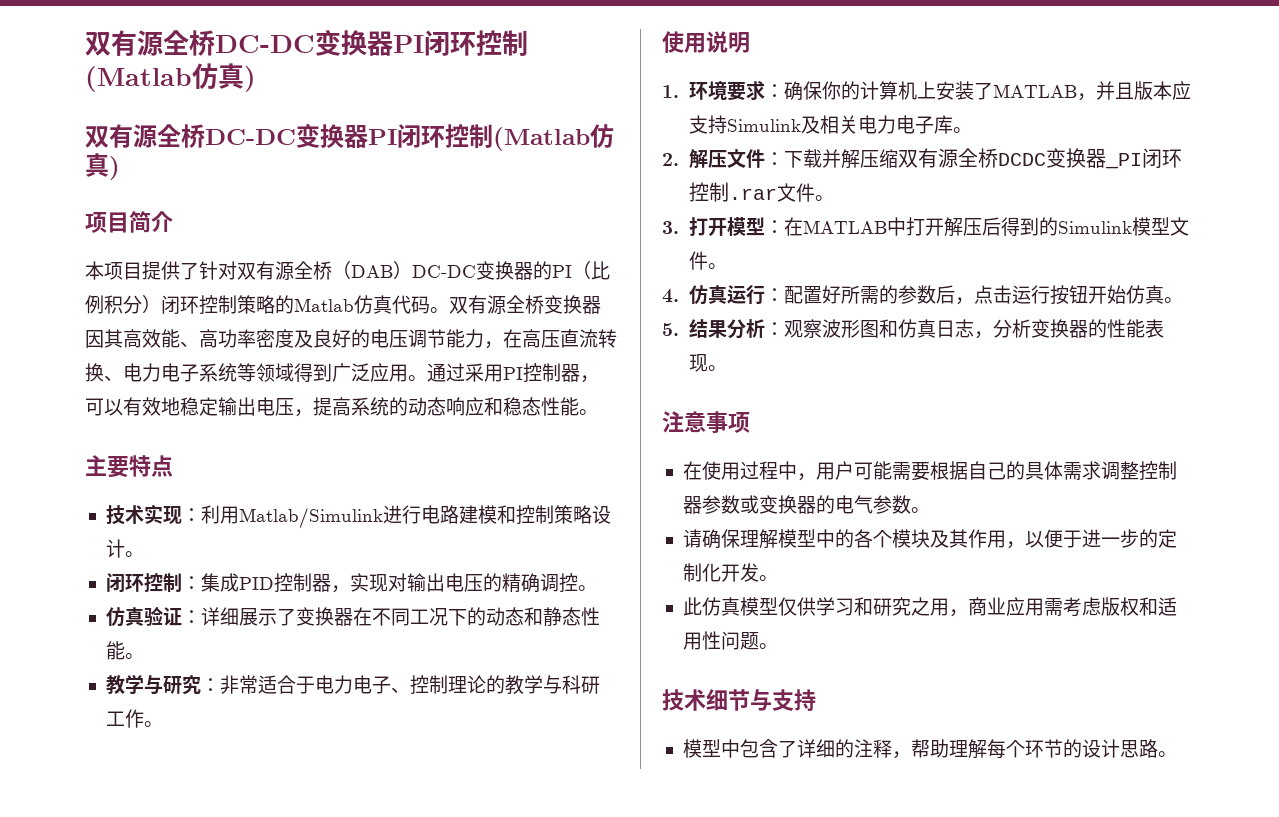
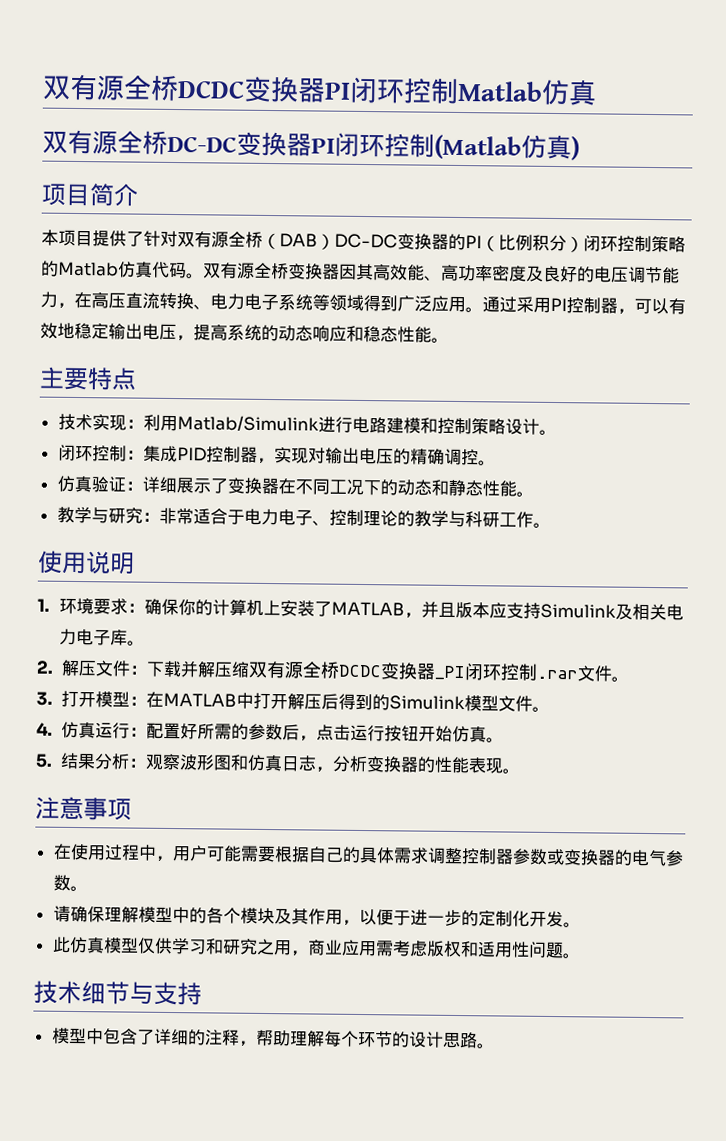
[85,30,528,56] [85,63,256,92] 双有源全桥DC-DC变换器PI闭环控制(Matlab仿真) -> [42,74,597,106] 双有源全桥DCDC变换器PI闭环控制Matlab仿真

